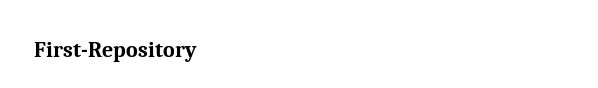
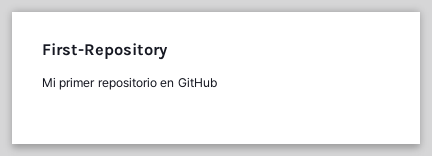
(197, 52) none -> [42,77,217,90] // Mi primer repositorio en GitHub

